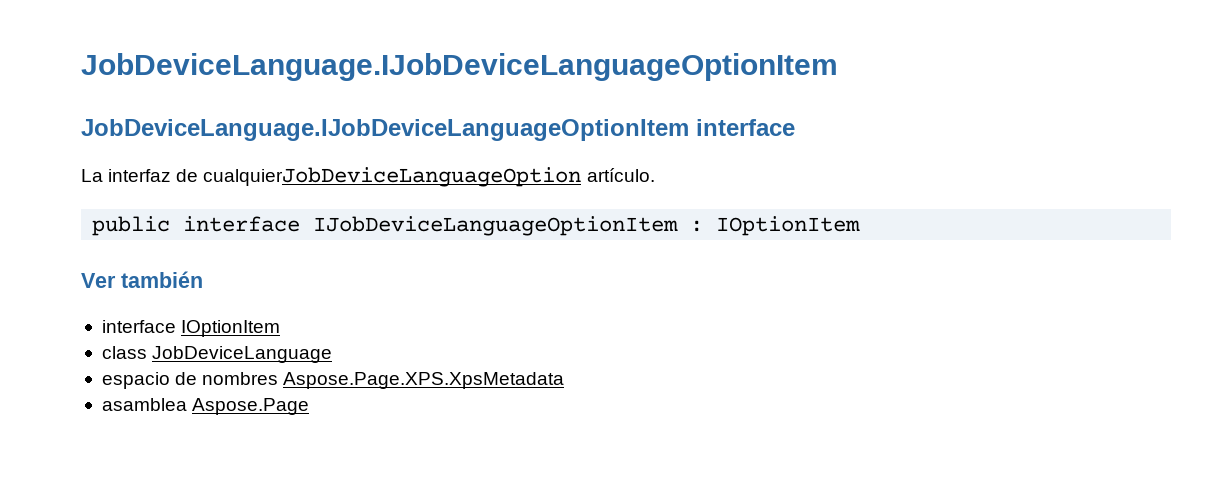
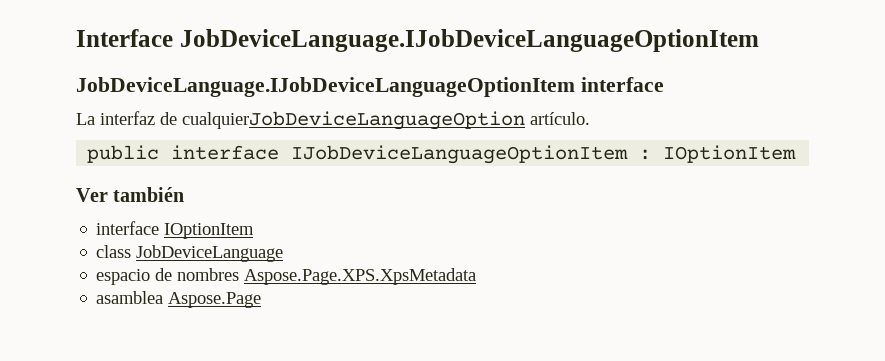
(81, 67) none -> [76,29,173,47] Interface

